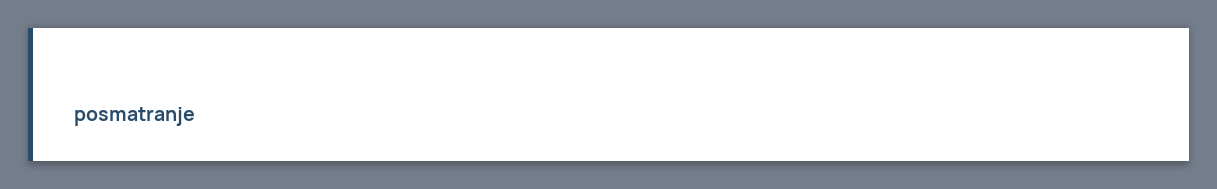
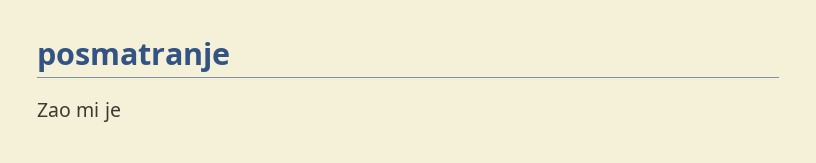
(195, 116) none -> [37,102,121,122] // Zao mi je

